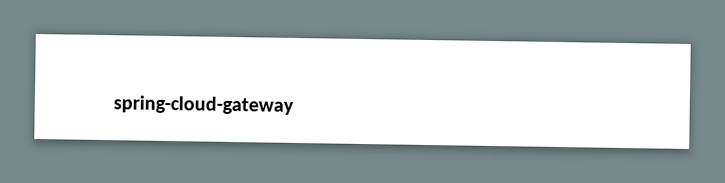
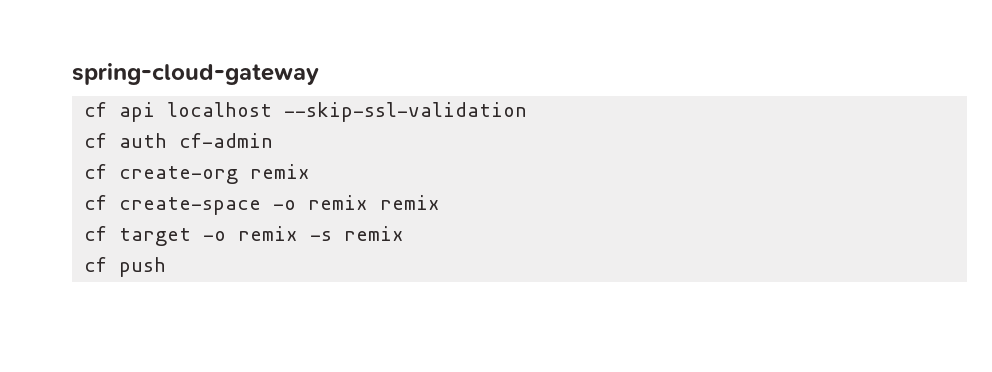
(294, 105) none -> [83,102,527,122] [83,133,273,148] [83,164,310,184] [83,195,440,215] [83,226,404,246] [83,257,166,277] // cf api localhost --skip-ssl-validation // cf auth cf-admin // cf create-org remix // cf create-space -o remix remix // cf target -o remix -s remix // cf push

